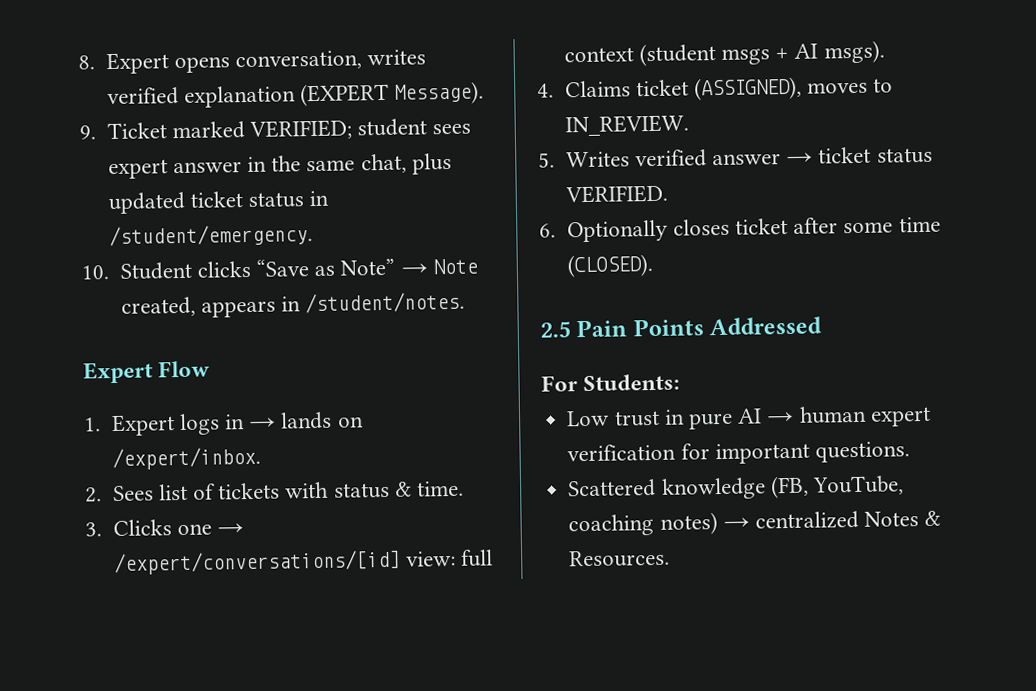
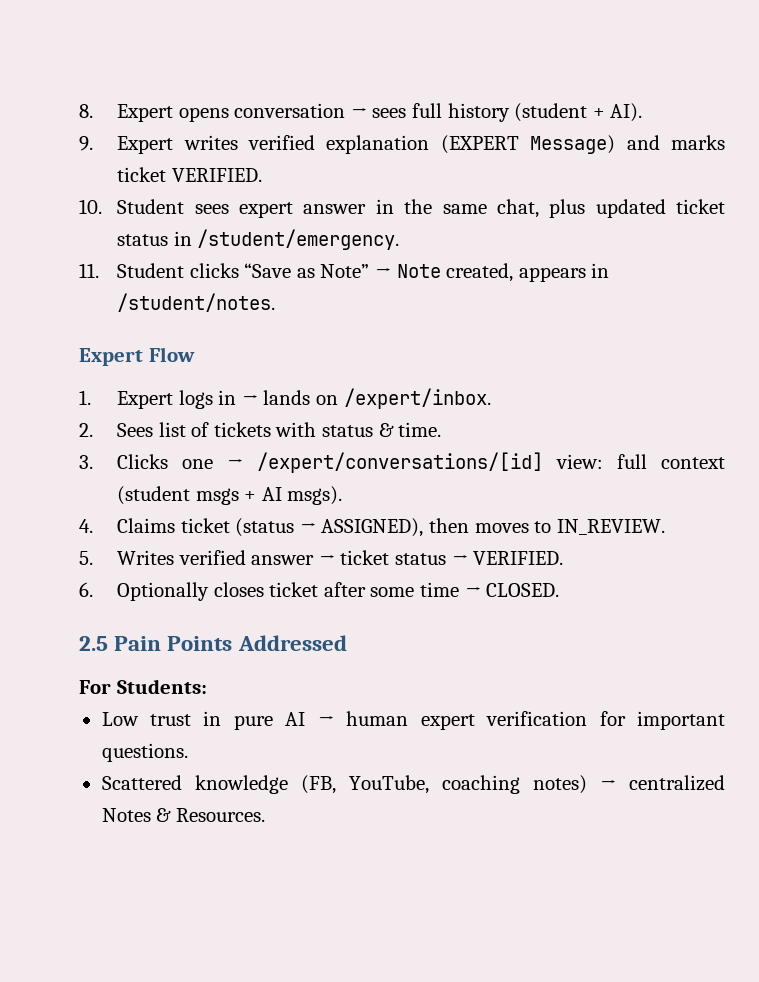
[234,49,427,71] [106,81,485,108] [79,118,428,140] conversation, writes verified explanation (EXPERT Message). // 9. Ticket marked VERIFIED; student -> [234,103,643,122] [79,135,725,154] [117,167,262,182] [79,199,185,214] conversation → sees full history (student + AI). // 9. Expert writes verified explanation (EXPERT Message) and marks ticket VERIFIED. // 10. Student
[81,265,109,280] 10. -> [79,263,99,278] 11.
[693,76,802,101] (ASSIGNED), -> [235,518,469,537] (status → ASSIGNED), then
(933, 155) none -> [451,554,468,565] →
[566,253,653,278] (CLOSED). -> [464,583,560,597] → CLOSED.

